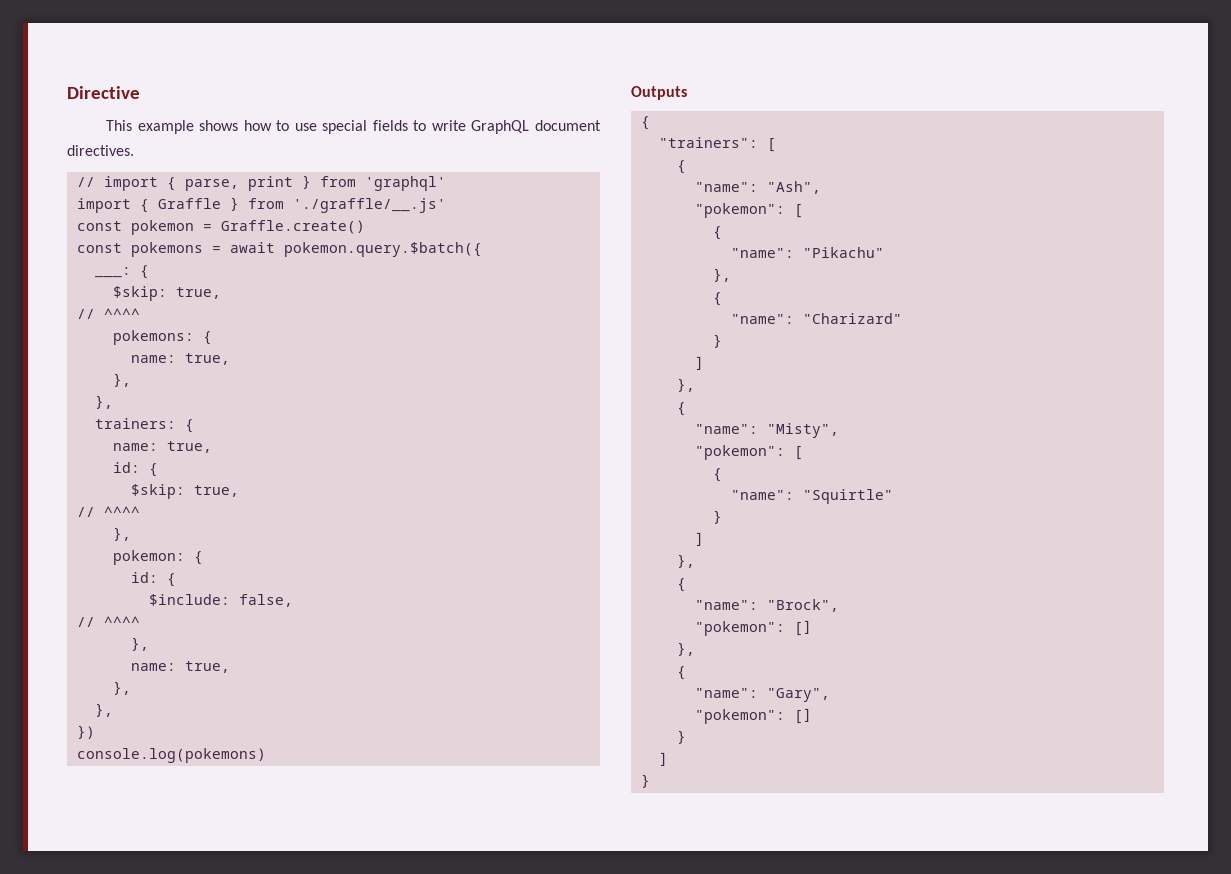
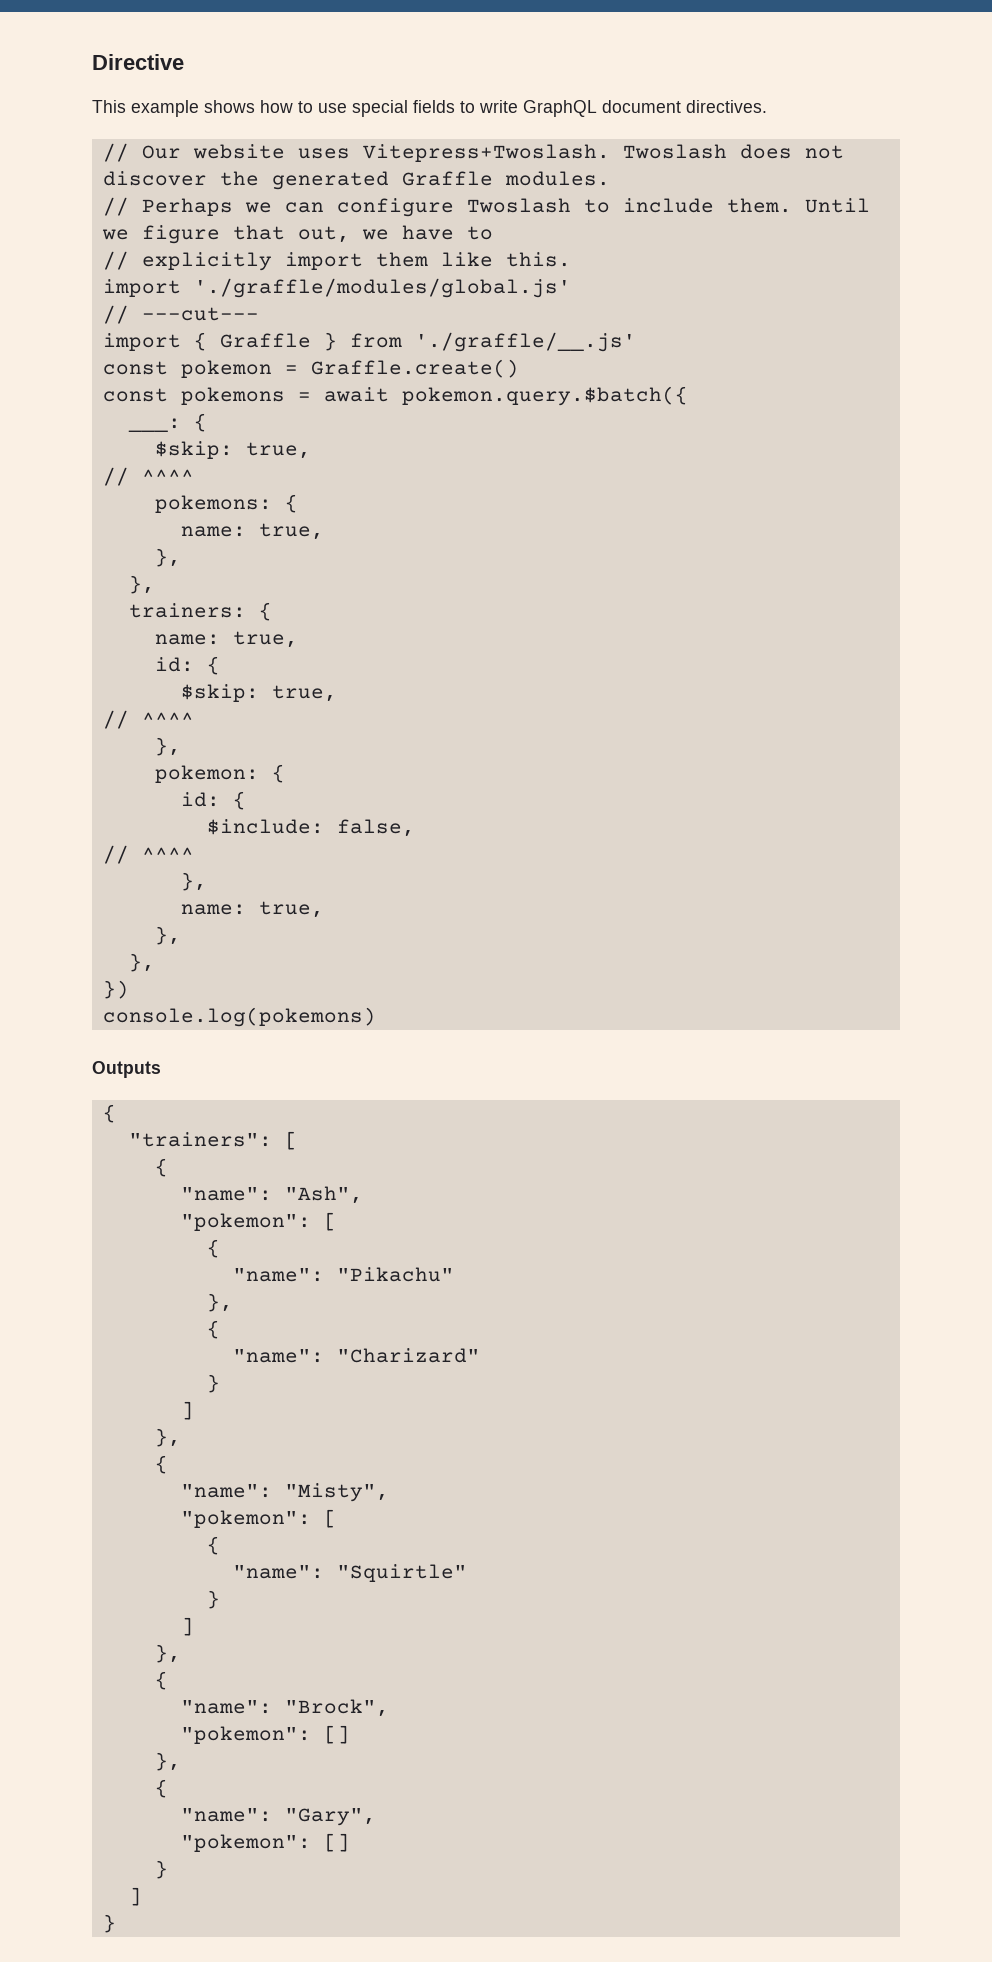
[103,175,446,191] import { parse, print } from 'graphql' -> [141,144,844,162] [102,171,610,190] [102,197,870,217] [101,225,493,244] [102,251,571,271] [102,278,571,298] [102,305,259,324] Our website uses Vitepress+Twoslash. Twoslash does not discover the generated Graffle modules. // // Perhaps we can configure Twoslash to include them. Until we figure that out, we have to // // explicitly import them like this. // import './graffle/modules/global.js' // // ---cut---

